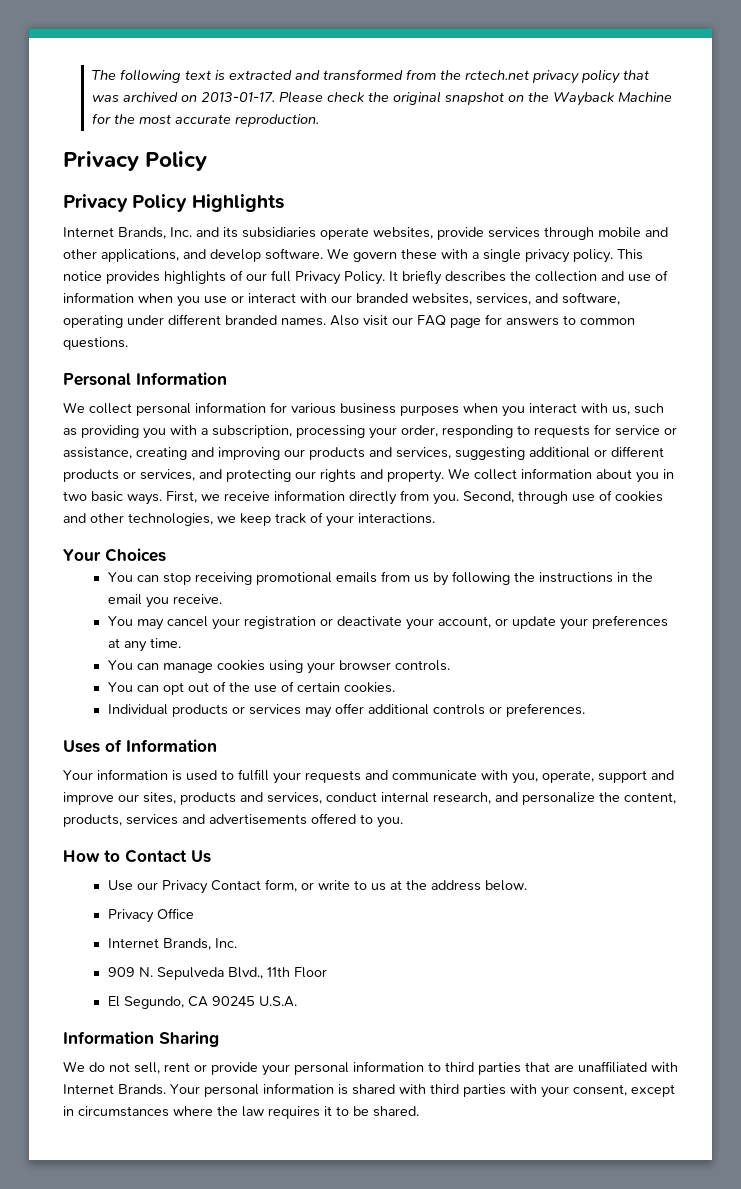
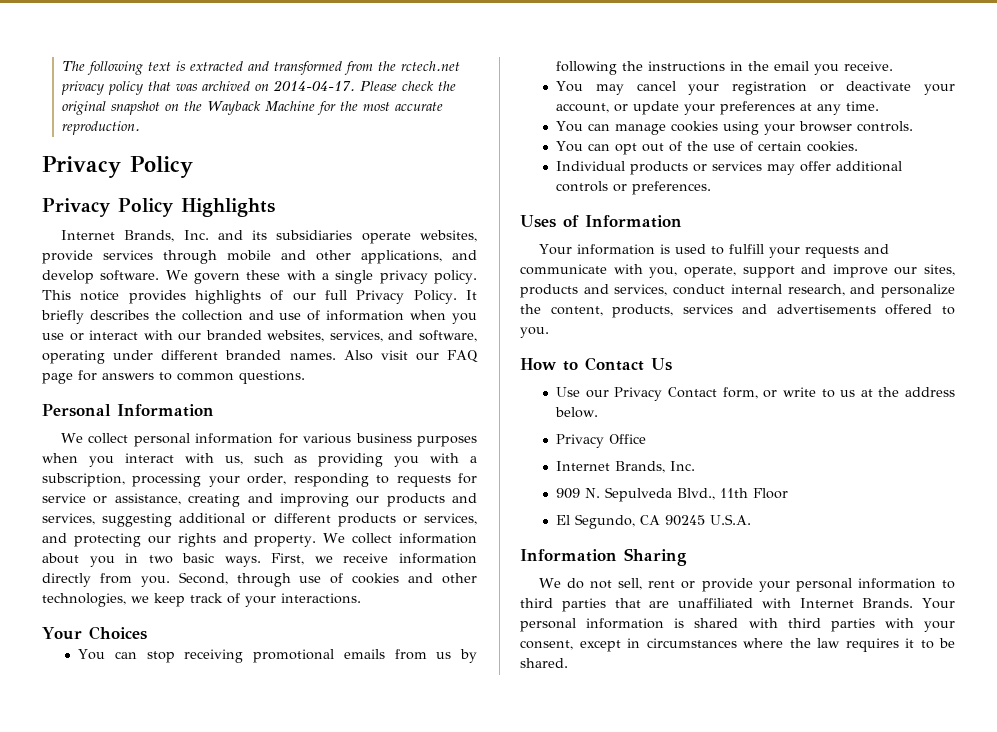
[200,92,275,102] 2013-01-17. -> [273,80,356,91] 2014-04-17.

